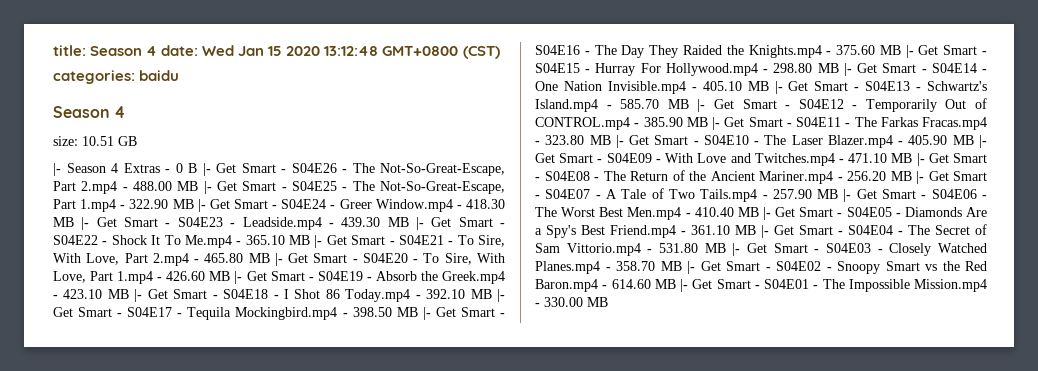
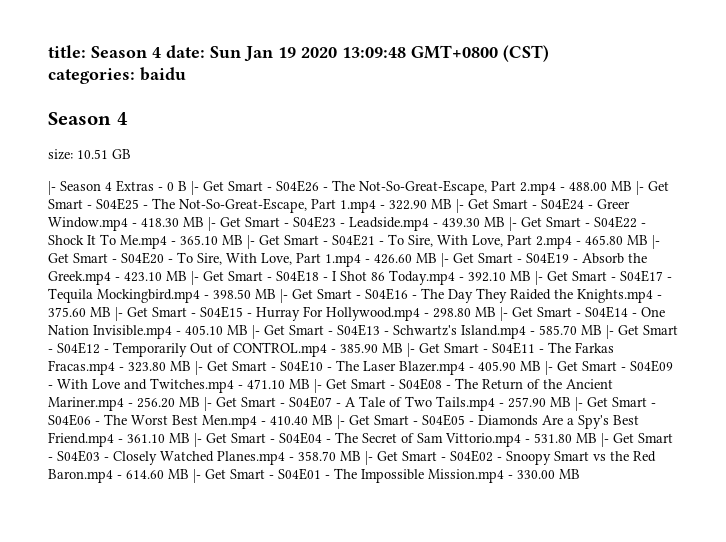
[202,45,379,56] Wed Jan 15 2020 13:12:48 -> [210,46,406,62] Sun Jan 19 2020 13:09:48

